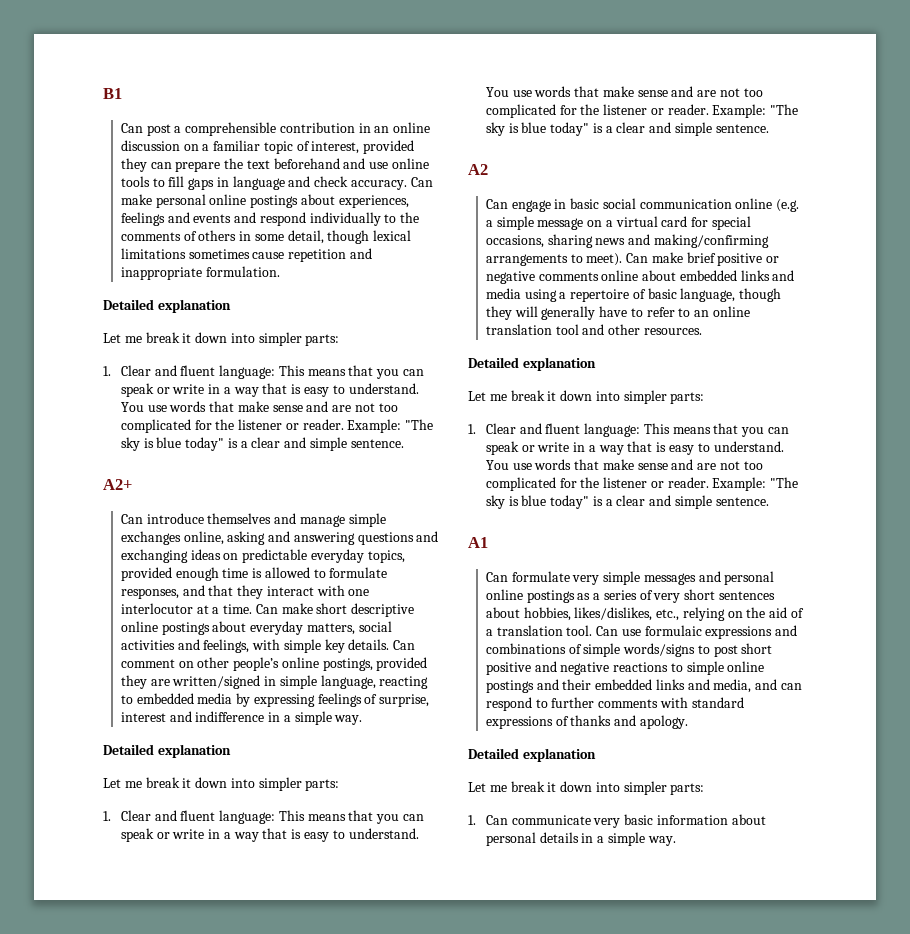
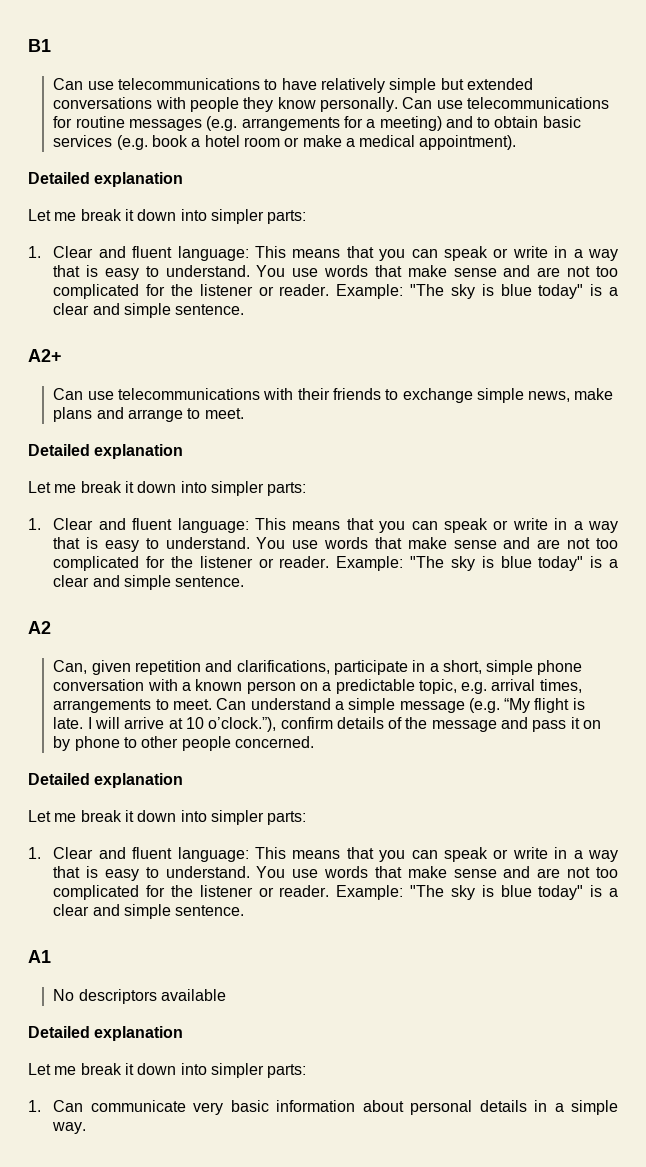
[146,122,431,136] [120,140,415,154] [120,158,430,172] [120,176,433,190] [120,194,409,208] [120,212,420,226] [120,230,412,244] [120,248,372,262] [120,266,280,280] post a comprehensible contribution in an online discussion on a familiar topic of interest, provided they can prepare the text beforehand and use online tools to fill gaps in language and check accuracy. Can make personal online postings about experiences, feelings and events and respond individually to the comments of others in some detail, though lexical limitations sometimes cause repetition and inappropriate formulation. -> [87,78,533,93] [53,97,609,112] [53,116,581,131] [53,135,517,150] use telecommunications to have relatively simple but extended conversations with people they know personally. Can use telecommunications for routine messages (e.g. arrangements for a meeting) and to obtain basic services (e.g. book a hotel room or make a medical appointment).
[146,513,386,527] [120,531,439,545] [120,549,405,563] [120,567,388,581] [120,585,370,599] [120,603,415,617] [120,621,392,635] [120,639,416,653] [120,657,428,671] [120,675,429,689] [120,693,430,707] [120,711,363,725] introduce themselves and manage simple exchanges online, asking and answering questions and exchanging ideas on predictable everyday topics, provided enough time is allowed to formulate responses, and that they interact with one interlocutor at a time. Can make short descriptive online postings about everyday matters, social activities and feelings, with simple key details. Can comment on other people’s online postings, provided they are written/signed in simple language, reacting to embedded media by expressing feelings of surprise, interest and indifference in a simple way. -> [87,388,614,403] [53,407,244,422] use telecommunications with their friends to exchange simple news, make plans and arrange to meet.
[485,198,800,212] [485,216,752,230] [485,234,769,248] [485,252,780,266] [485,270,795,284] [485,288,782,302] [485,306,751,320] [485,324,702,335] Can engage in basic social communication online (e.g. a simple message on a virtual card for special occasions, sharing news and making/confirming arrangements to meet). Can make brief positive or negative comments online about embedded links and media using a repertoire of basic language, though they will generally have to refer to an online translation tool and other resources. -> [53,660,583,675] [53,679,582,694] [53,698,585,713] [53,717,602,732] [53,736,314,751] Can, given repetition and clarifications, participate in a short, simple phone conversation with a known person on a predictable topic, e.g. arrival times, arrangements to meet. Can understand a simple message (e.g. “My flight is late. I will arrive at 10 o’clock.”), confirm details of the message and pass it on by phone to other people concerned.
[485,571,775,585] [485,589,776,603] [485,607,805,621] [485,625,798,639] [485,643,773,657] [485,661,765,675] [485,679,803,693] [485,697,744,711] [485,715,688,729] Can formulate very simple messages and personal online postings as a series of very short sentences about hobbies, likes/dislikes, etc., relying on the aid of a translation tool. Can use formulaic expressions and combinations of simple words/signs to post short positive and negative reactions to simple online postings and their embedded links and media, and can respond to further comments with standard expressions of thanks and apology. -> [53,989,226,1004] No descriptors available

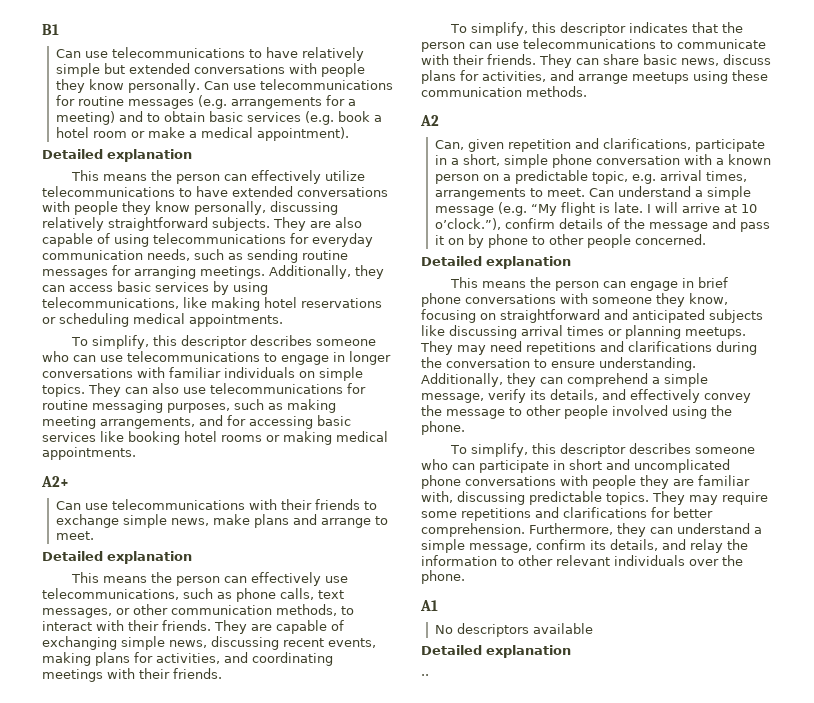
[28,209,307,224] [28,246,618,261] [53,265,618,280] [53,284,618,299] [53,303,245,318] Let me break it down into simpler parts: // 1. Clear and fluent language: This means that you can speak or write in a way that is easy to understand. You use words that make sense and are not too complicated for the listener or reader. Example: "The sky is blue today" is a clear and simple sentence. -> [71,170,366,184] [42,186,388,197] [42,201,338,215] [42,217,362,231] [42,233,373,247] [42,249,348,263] [42,265,384,279] [42,281,268,295] [42,297,382,311] [42,313,283,327] [71,335,377,349] [42,351,391,365] [42,367,363,381] [42,383,366,397] [42,399,336,413] [42,415,351,429] [42,431,388,445] [42,447,136,460] This means the person can effectively utilize telecommunications to have extended conversations with people they know personally, discussing relatively straightforward subjects. They are also capable of using telecommunications for everyday communication needs, such as sending routine messages for arranging meetings. Additionally, they can access basic services by using telecommunications, like making hotel reservations or scheduling medical appointments. // To simplify, this descriptor describes someone who can use telecommunications to engage in longer conversations with familiar individuals on simple topics. They can also use telecommunications for routine messaging purposes, such as making meeting arrangements, and for accessing basic services like booking hotel rooms or making medical appointments.
[28,481,307,496] [28,518,618,533] [53,537,618,552] [53,556,618,571] [53,575,245,590] Let me break it down into simpler parts: // 1. Clear and fluent language: This means that you can speak or write in a way that is easy to understand. You use words that make sense and are not too complicated for the listener or reader. Example: "The sky is blue today" is a clear and simple sentence. -> [71,572,349,586] [42,588,344,602] [42,604,354,618] [42,620,344,634] [42,636,376,650] [42,652,333,666] [42,668,222,682] [450,22,744,36] [421,38,766,52] [421,54,771,68] [421,70,768,84] [421,86,587,97] This means the person can effectively use telecommunications, such as phone calls, text messages, or other communication methods, to interact with their friends. They are capable of exchanging simple news, discussing recent events, making plans for activities, and coordinating meetings with their friends. // To simplify, this descriptor indicates that the person can use telecommunications to communicate with their friends. They can share basic news, discuss plans for activities, and arrange meetups using these communication methods.
[28,810,307,825] [28,847,618,862] [53,866,618,881] [53,885,618,900] [53,904,245,919] Let me break it down into simpler parts: // 1. Clear and fluent language: This means that you can speak or write in a way that is easy to understand. You use words that make sense and are not too complicated for the listener or reader. Example: "The sky is blue today" is a clear and simple sentence. -> [450,277,729,291] [421,293,728,307] [421,309,763,323] [421,325,746,339] [420,341,757,355] [421,357,696,371] [421,373,708,387] [421,389,751,403] [421,405,732,419] [421,421,465,435] [450,443,756,457] [421,459,730,473] [421,475,750,489] [421,491,768,505] [421,507,713,521] [421,523,762,537] [421,539,748,553] [421,555,743,566] [421,570,465,584] This means the person can engage in brief phone conversations with someone they know, focusing on straightforward and anticipated subjects like discussing arrival times or planning meetups. They may need repetitions and clarifications during the conversation to ensure understanding. Additionally, they can comprehend a simple message, verify its details, and effectively convey the message to other people involved using the phone. // To simplify, this descriptor describes someone who can participate in short and uncomplicated phone conversations with people they are familiar with, discussing predictable topics. They may require some repetitions and clarifications for better comprehension. Furthermore, they can understand a simple message, confirm its details, and relay the information to other relevant individuals over the phone.
[28,1063,307,1078] [28,1100,619,1115] [52,1122,87,1134] Let me break it down into simpler parts: // 1. Can communicate very basic information about personal details in a simple way. -> [421,674,429,676] ..

